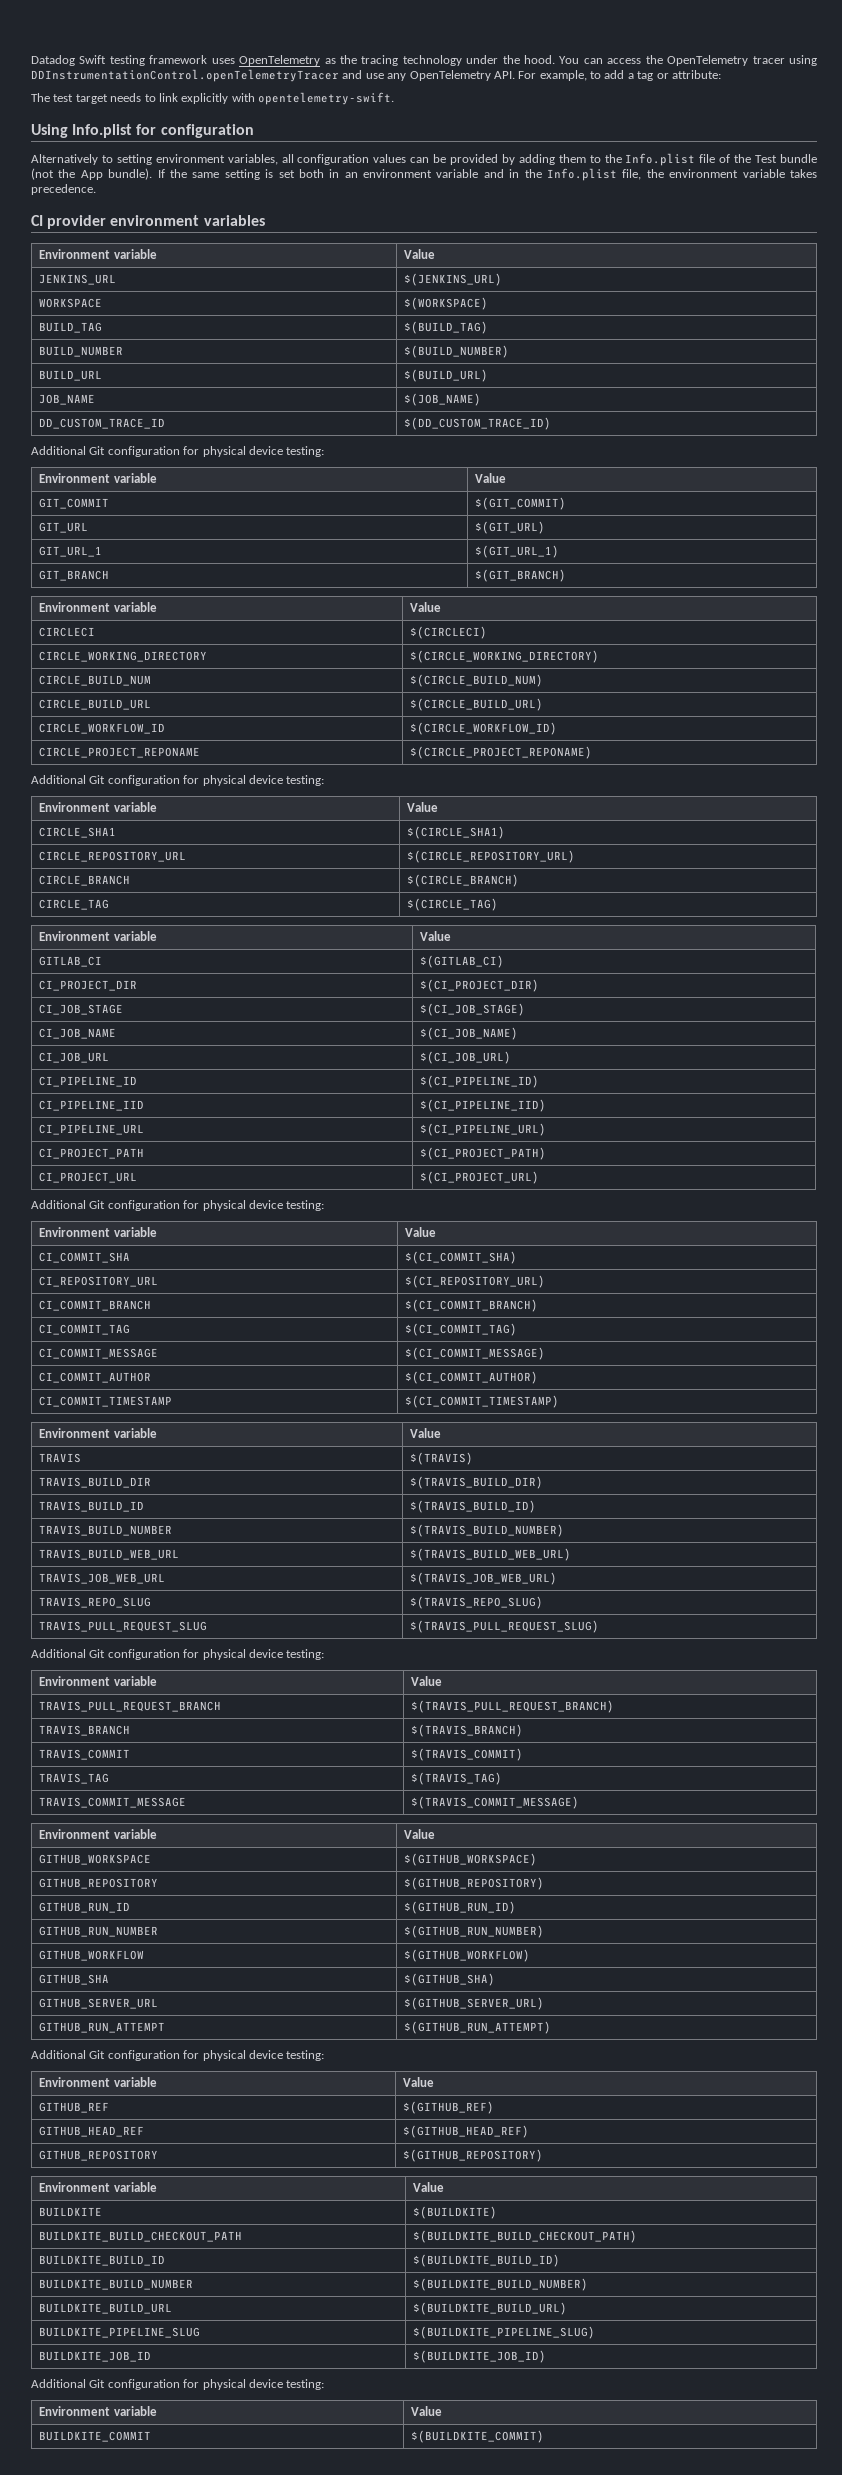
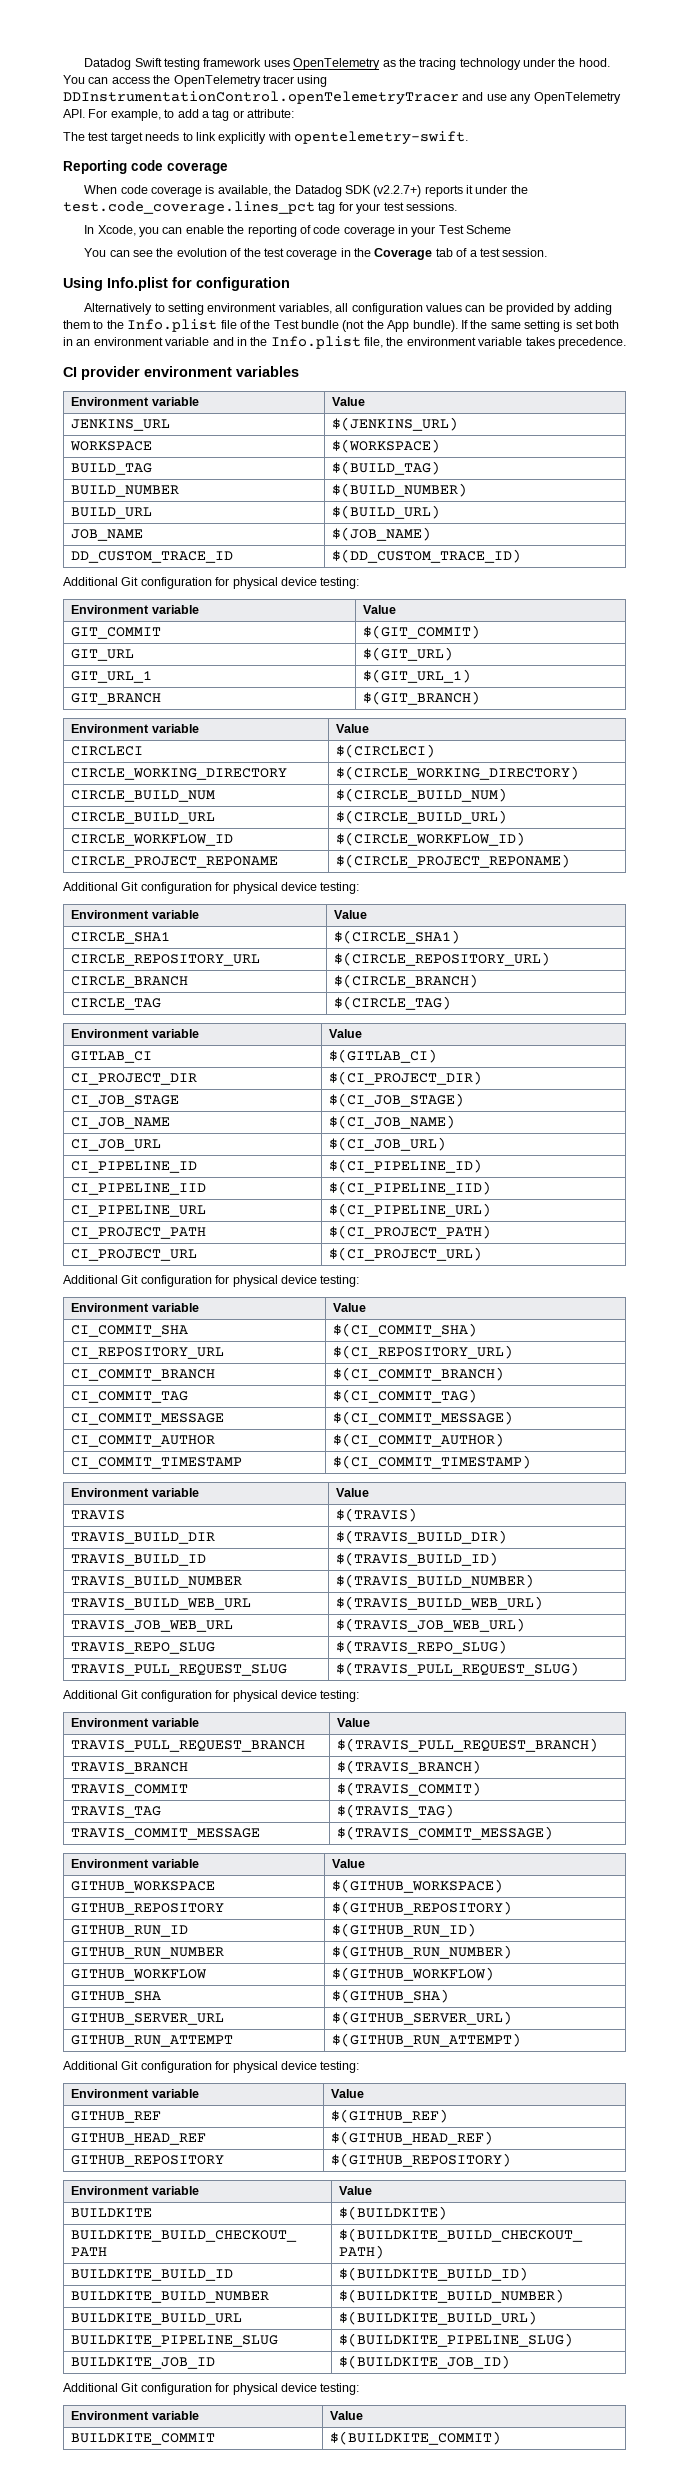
(394, 98) none -> [63,160,228,174] [84,185,528,197] [63,201,457,215] [84,225,512,237] [84,248,548,260] // Reporting code coverage // When code coverage is available, the Datadog SDK (v2.2.7+) reports it under the test.code_coverage.lines_pct tag for your test sessions. // In Xcode, you can enable the reporting of code coverage in your Test Scheme // You can see the evolution of the test coverage in the Coverage tab of a test session.

